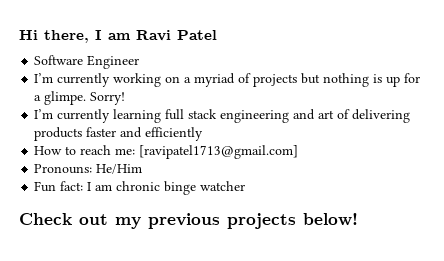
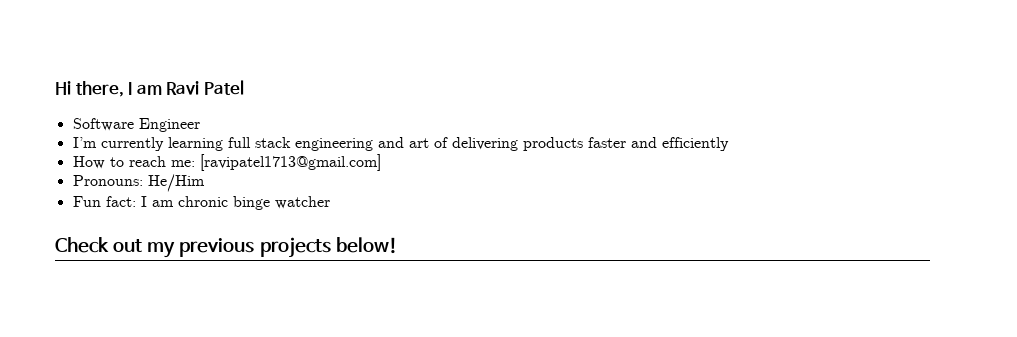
[34,73,421,87] [34,91,126,105] // I’m currently working on a myriad of projects but nothing is up for a glimpe. Sorry! -> (200, 125) none

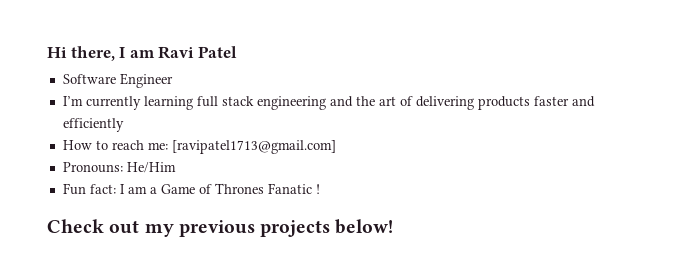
(404, 142) none -> [355,96,375,106] the
[177,196,330,210] chronic binge watcher -> [149,183,320,194] a Game of Thrones Fanatic !

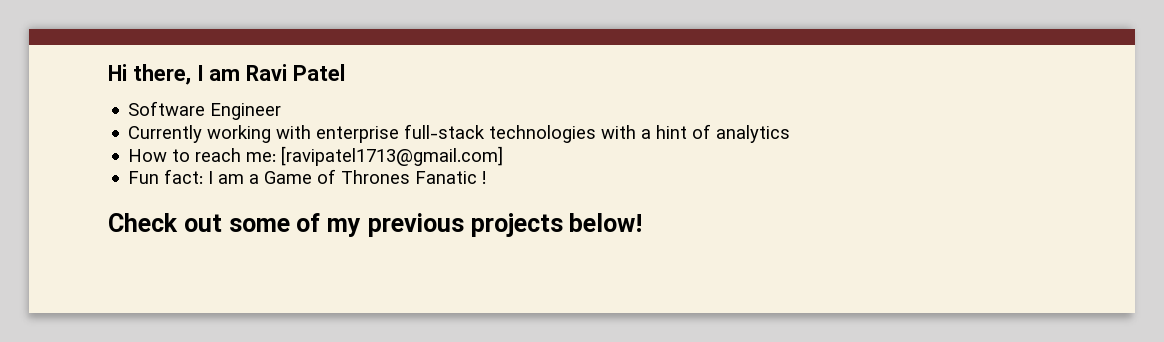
[62,96,595,110] [62,118,124,132] I’m currently learning full stack engineering and the art of delivering products faster and efficiently -> [128,124,791,143] Currently working with enterprise full-stack technologies with a hint of analytics
[62,162,176,173] // Pronouns: He/Him -> (504, 156) none
(140, 227) none -> [228,213,321,232] some of

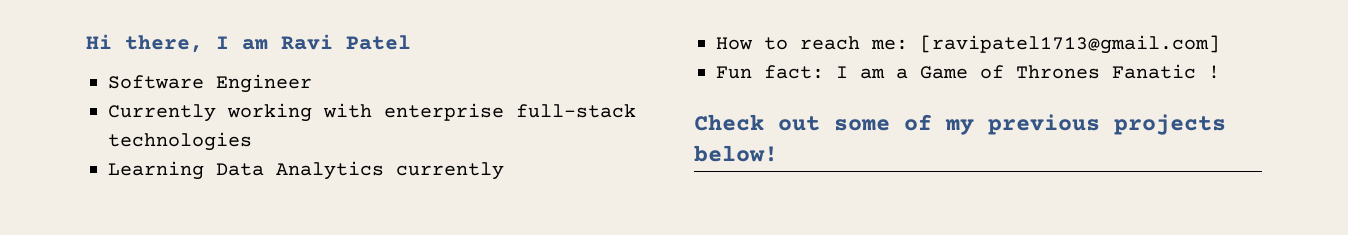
[601,124,791,143] with a hint of analytics -> [108,161,504,180] // Learning Data Analytics currently

